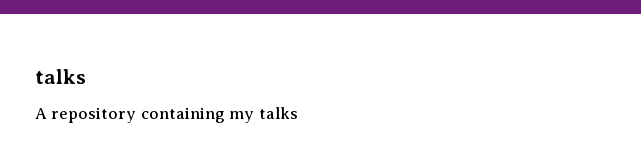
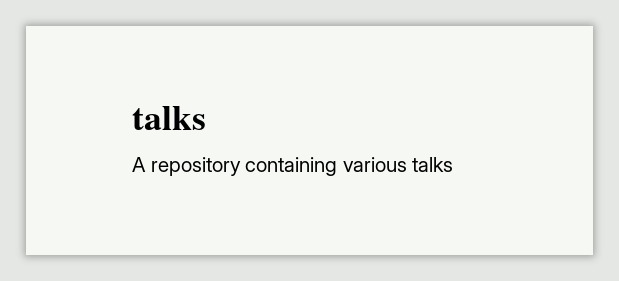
[229,111,255,123] my -> [342,157,407,172] various

